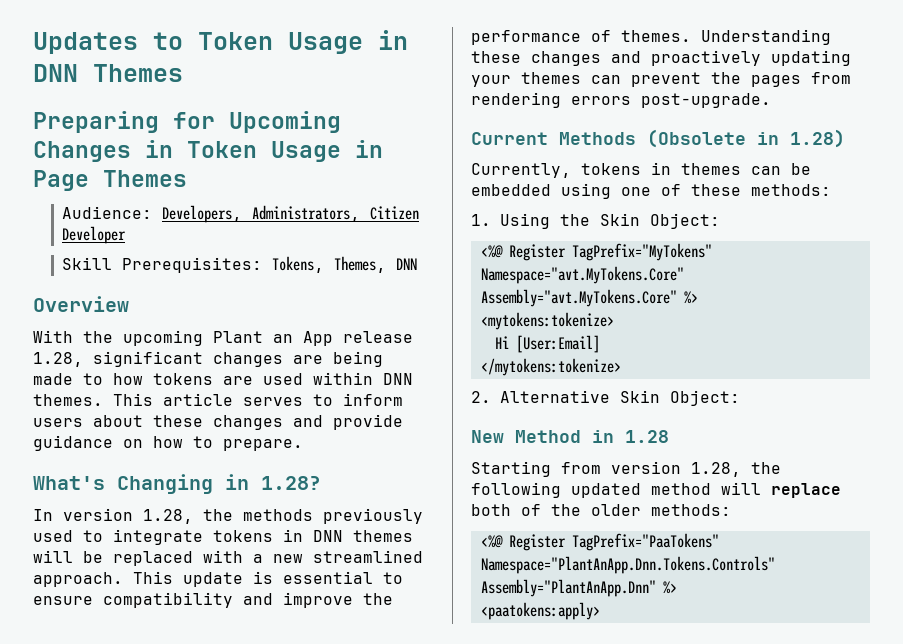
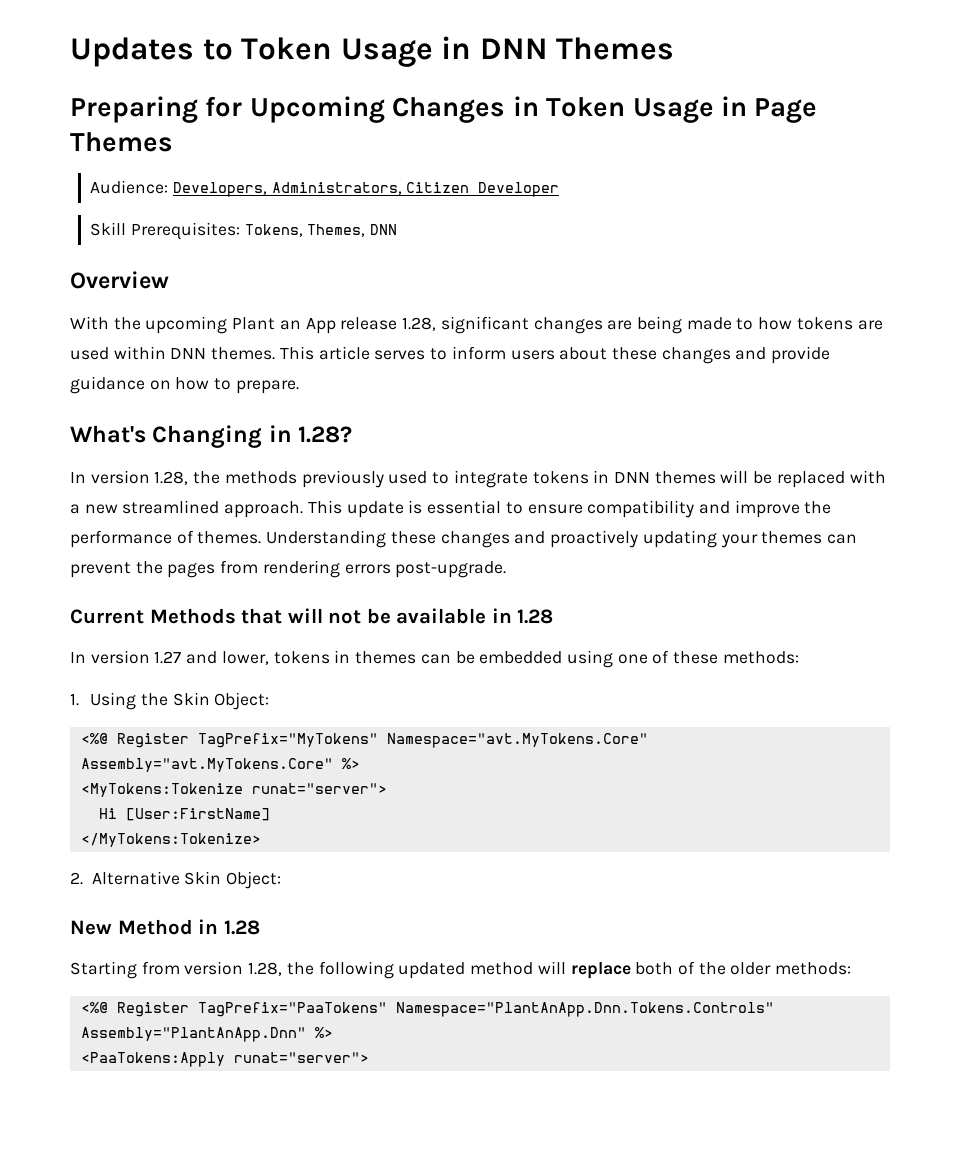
[647,129,845,148] [471,163,571,178] (Obsolete in 1.28) // Currently, -> [241,608,554,624] [70,650,269,665] that will not be available in 1.28 // In version 1.27 and lower,
[480,312,614,330] <mytokens:tokenize> -> [80,783,387,797] <MyTokens:Tokenize runat="server">
[515,335,600,353] [480,358,621,376] [User:Email] // </mytokens:tokenize> -> [125,808,270,821] [80,833,261,847] [User:FirstName] // </MyTokens:Tokenize>
[480,602,600,620] <paatokens:apply> -> [80,1052,369,1067] <PaaTokens:Apply runat="server">

